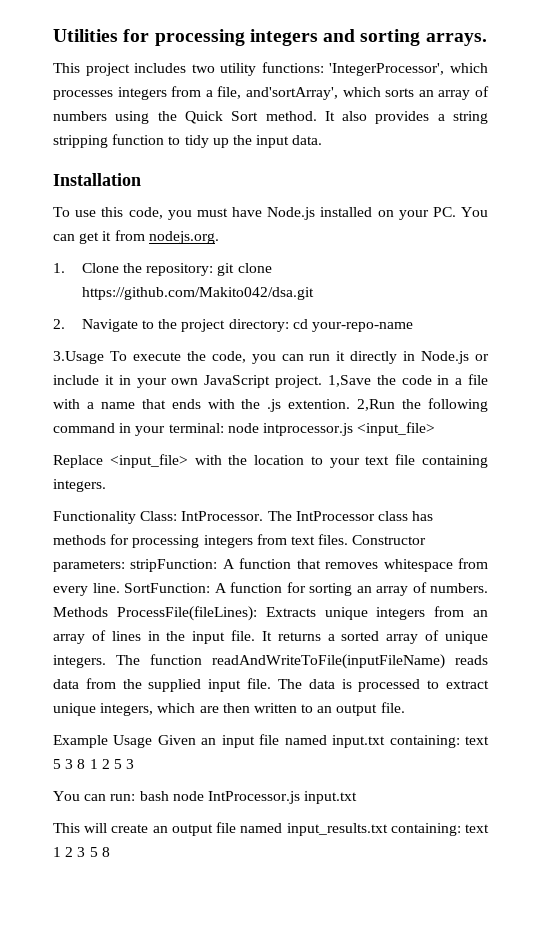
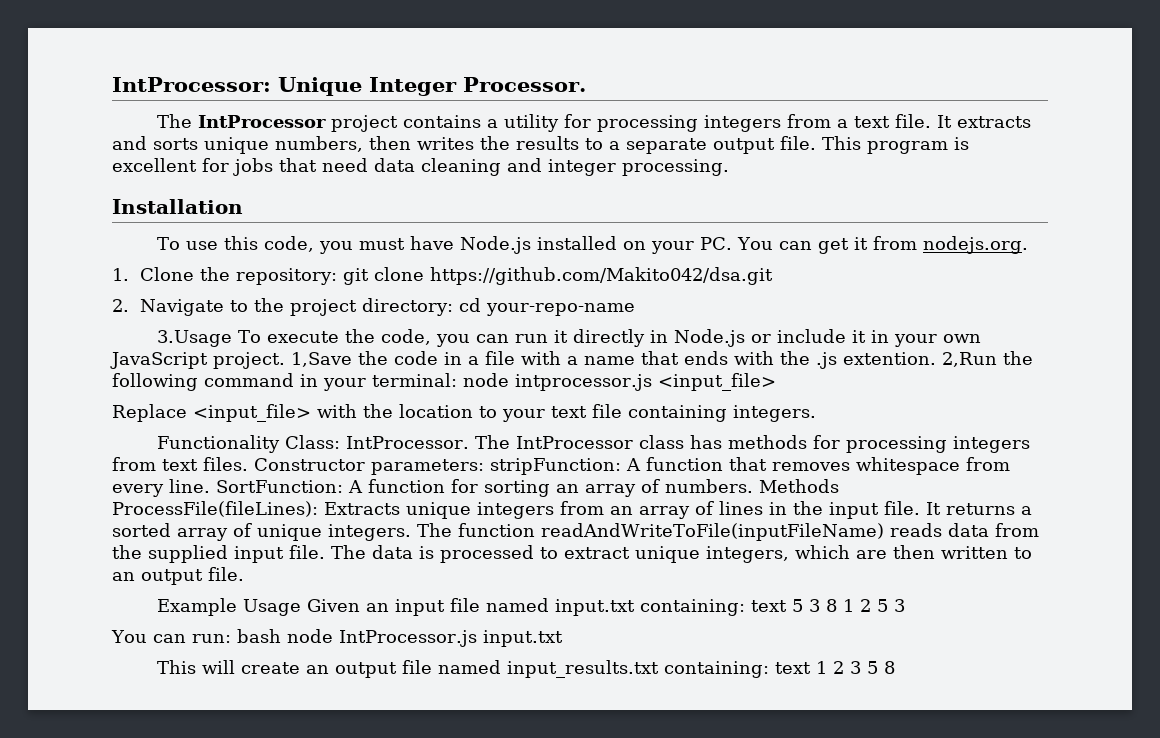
[53,29,487,46] [53,62,488,76] [53,86,490,100] [53,111,489,124] [53,134,323,148] Utilities for processing integers and sorting arrays. // This project includes two utility functions: 'IntegerProcessor', which processes integers from a file, and'sortArray', which sorts an array of numbers using the Quick Sort method. It also provides a string stripping function to tidy up the input data. -> [112,77,586,96] [156,114,1031,132] [112,136,969,154] [112,158,729,176] IntProcessor: Unique Integer Processor. // The IntProcessor project contains a utility for processing integers from a text file. It extracts and sorts unique numbers, then writes the results to a separate output file. This program is excellent for jobs that need data cleaning and integer processing.

